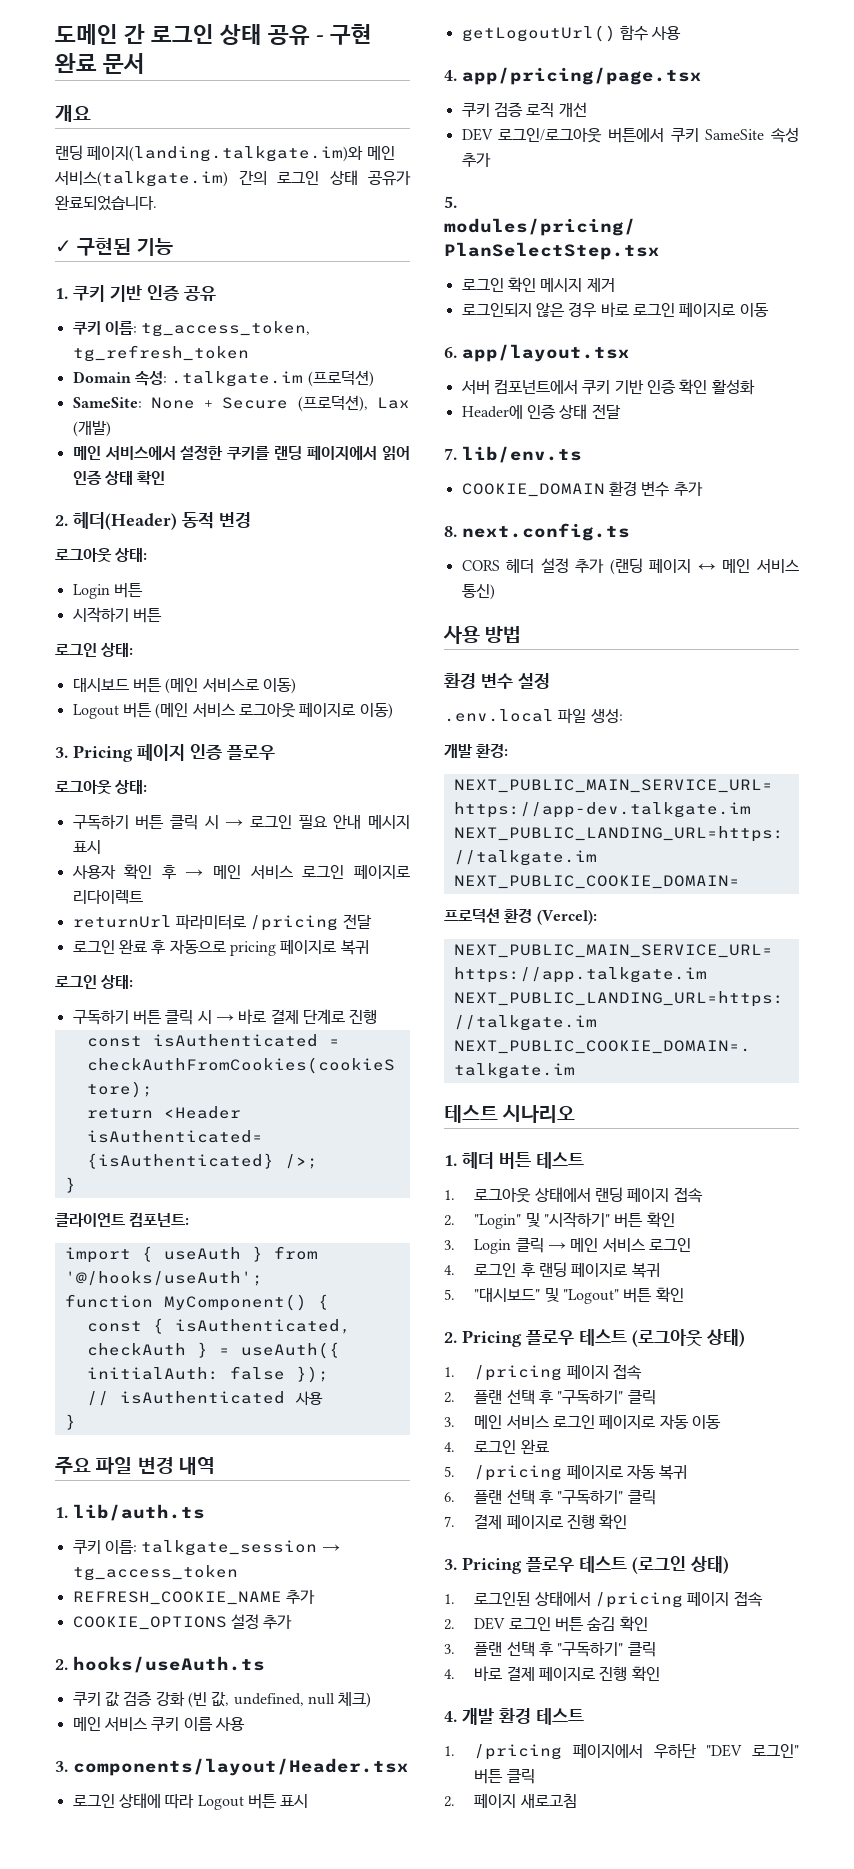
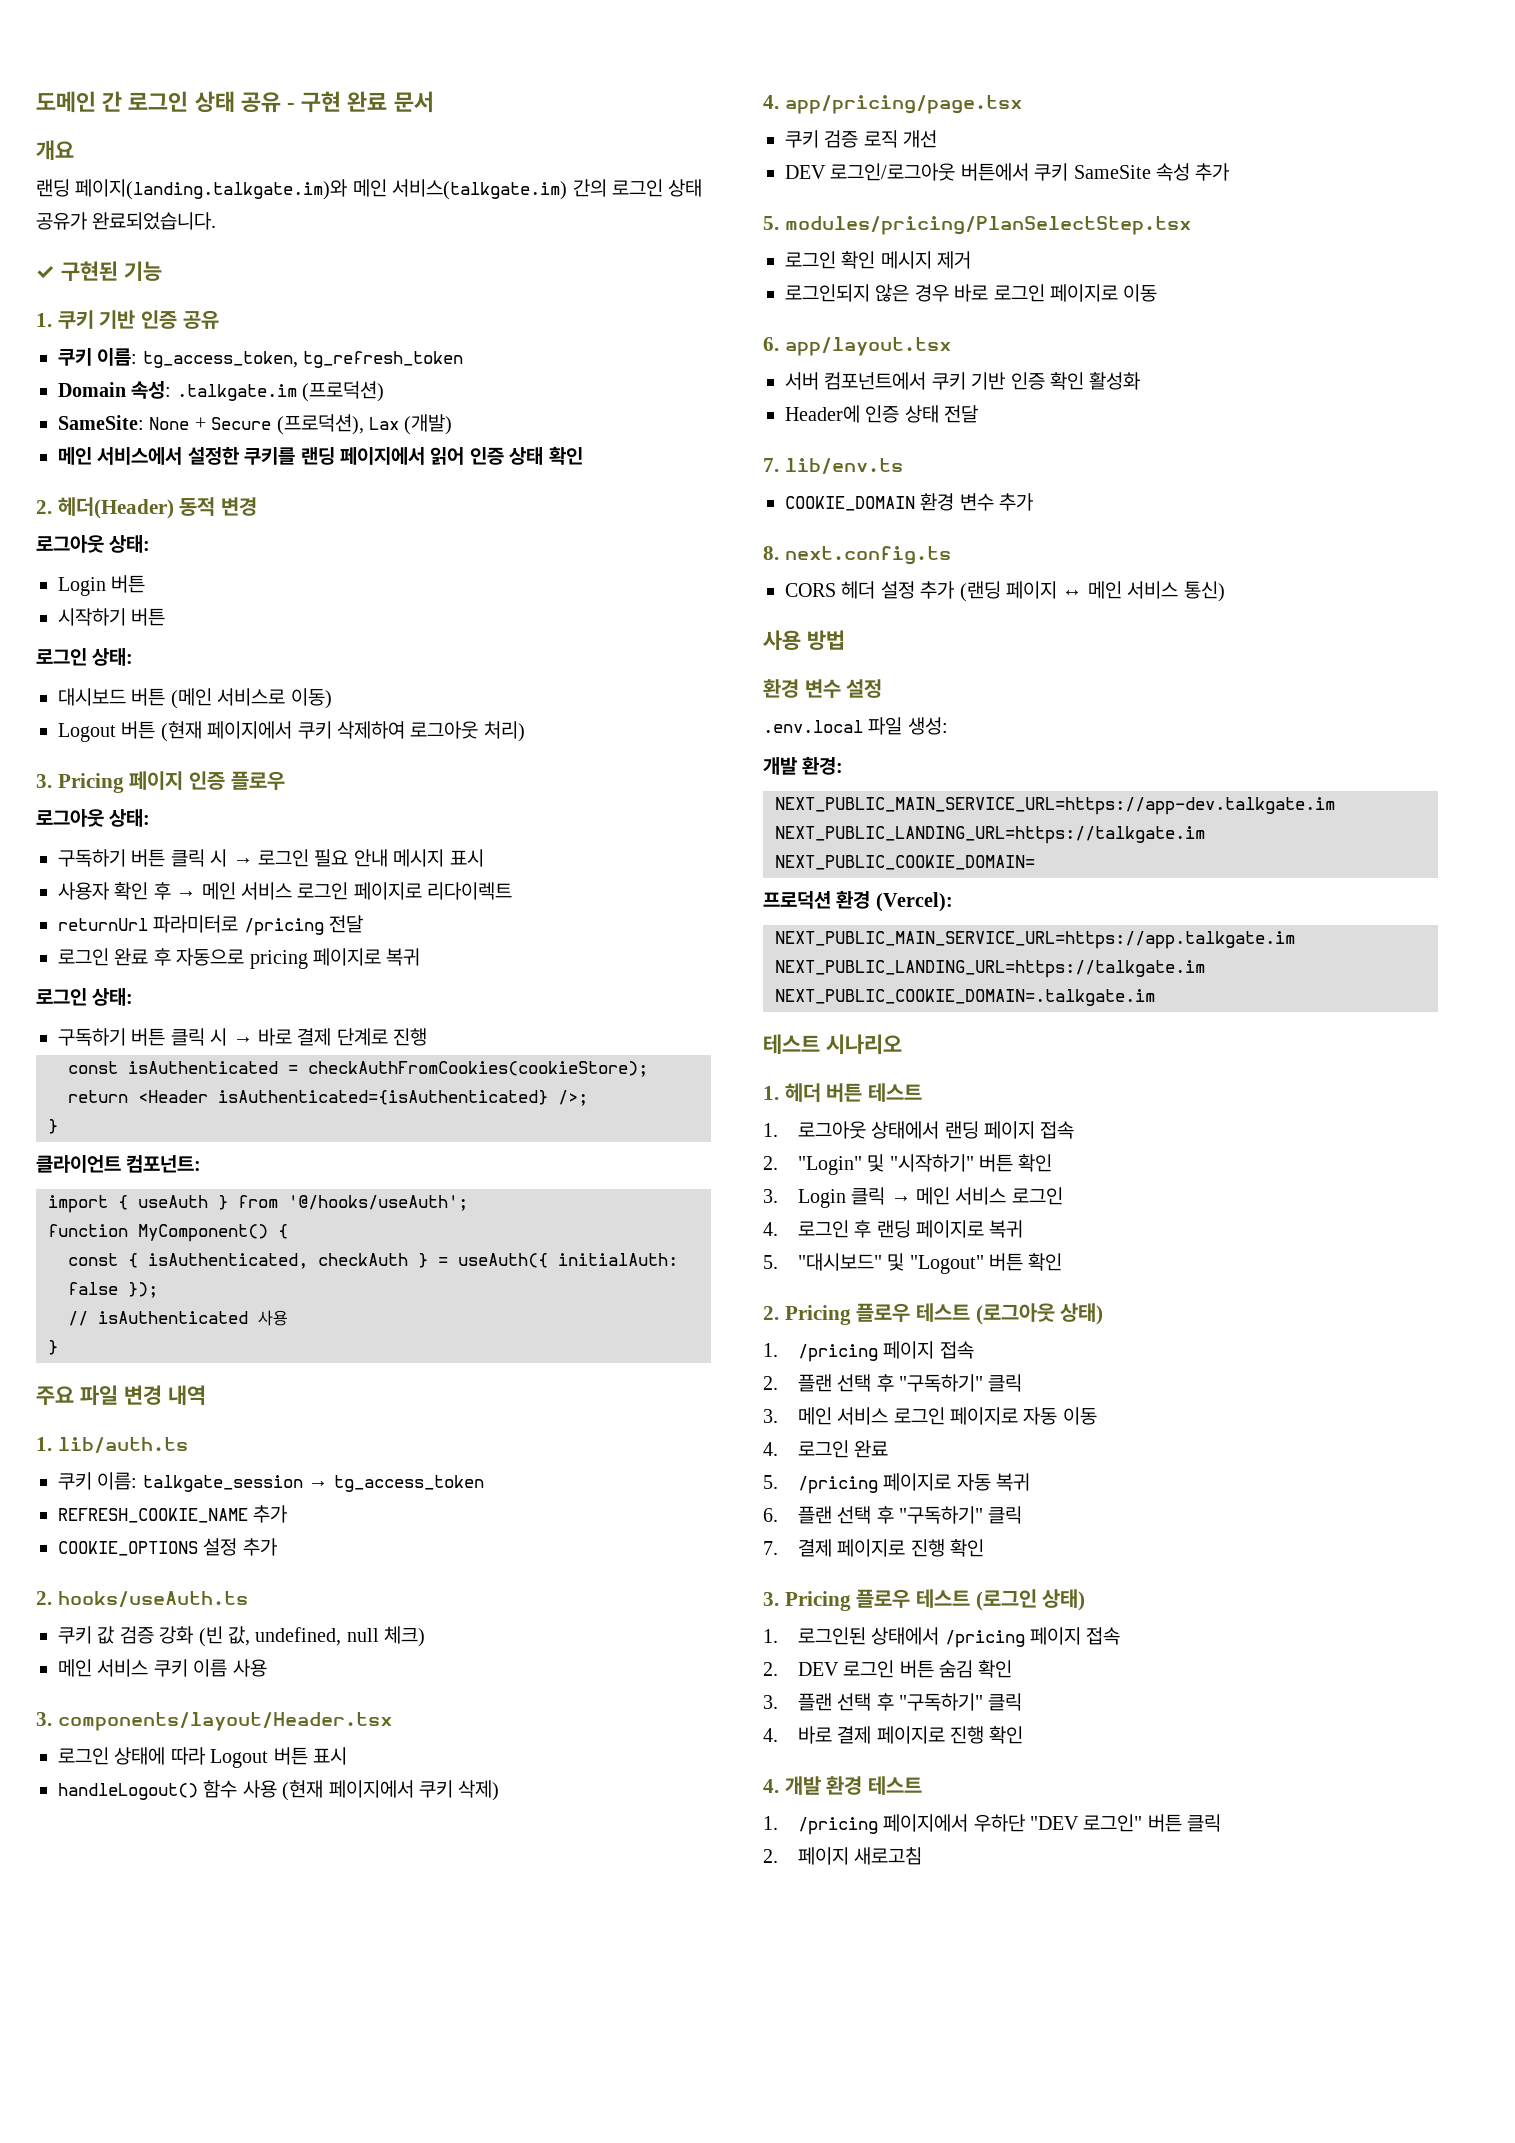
[155,703,393,719] (메인 서비스 로그아웃 페이지로 이동) -> [160,721,525,742] (현재 페이지에서 쿠키 삭제하여 로그아웃 처리)
[461,25,616,42] getLogoutUrl() -> [58,1783,198,1800] handleLogout()
(682, 33) none -> [282,1780,500,1801] (현재 페이지에서 쿠키 삭제)

